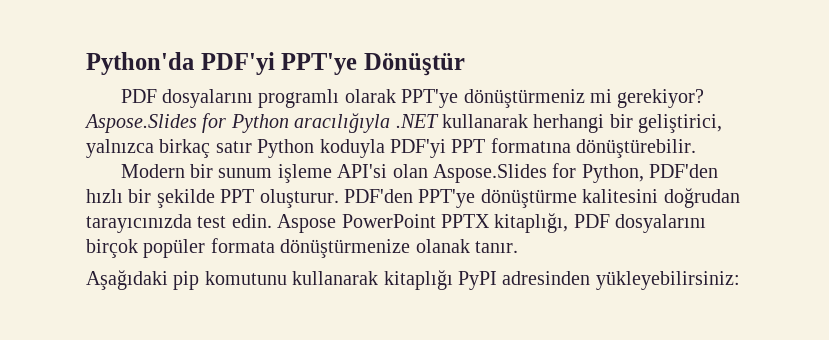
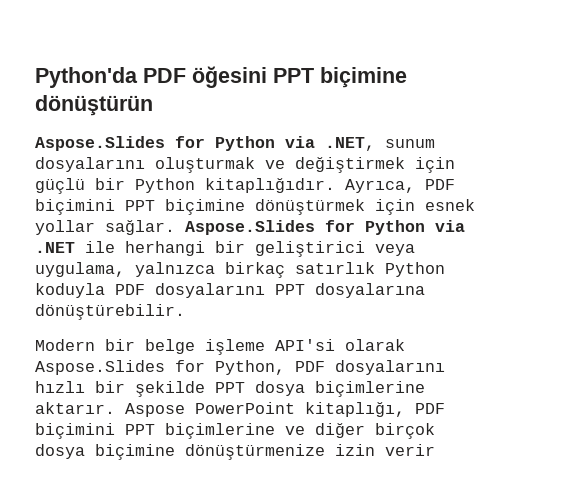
[200,52,465,76] [120,89,705,108] [84,113,723,133] PDF'yi PPT'ye Dönüştür // PDF dosyalarını programlı olarak PPT'ye dönüştürmeniz mi gerekiyor? Aspose.Slides for Python aracılığıyla .NET kullanarak herhangi bir geliştirici, -> [143,66,407,88] [35,95,153,116] [35,136,435,151] [35,157,455,173] [35,178,455,194] [35,199,475,215] [35,220,465,235] [35,241,415,257] [35,262,125,277] PDF öğesini PPT biçimine dönüştürün // Aspose.Slides for Python via .NET, sunum dosyalarını oluşturmak ve değiştirmek için güçlü bir Python kitaplığıdır. Ayrıca, PDF biçimini PPT biçimine dönüştürmek için esnek yollar sağlar. Aspose.Slides for Python via .NET ile herhangi bir geliştirici veya uygulama,
[215,141,252,153] satır -> [295,262,375,274] satırlık
[390,138,571,158] PDF'yi PPT formatına -> [115,283,425,298] PDF dosyalarını PPT dosyalarına
[218,168,273,178] sunum -> [145,339,195,354] belge
[392,164,428,178] olan -> [345,339,405,351] olarak
[649,164,719,178] PDF'den -> [295,360,445,375] PDF dosyalarını
[259,188,740,208] [86,214,272,233] oluşturur. PDF'den PPT'ye dönüştürme kalitesini doğrudan tarayıcınızda test edin. -> [255,381,425,397] [35,402,115,414] dosya biçimlerine aktarır.
[441,214,490,228] PPTX -> (295, 408) none
[615,214,707,233] [86,238,518,258] [86,270,740,290] dosyalarını birçok popüler formata dönüştürmenize olanak tanır. // Aşağıdaki pip komutunu kullanarak kitaplığı PyPI adresinden yükleyebilirsiniz: -> [35,423,435,439] [35,444,435,460] biçimini PPT biçimlerine ve diğer birçok dosya biçimine dönüştürmenize izin verir

